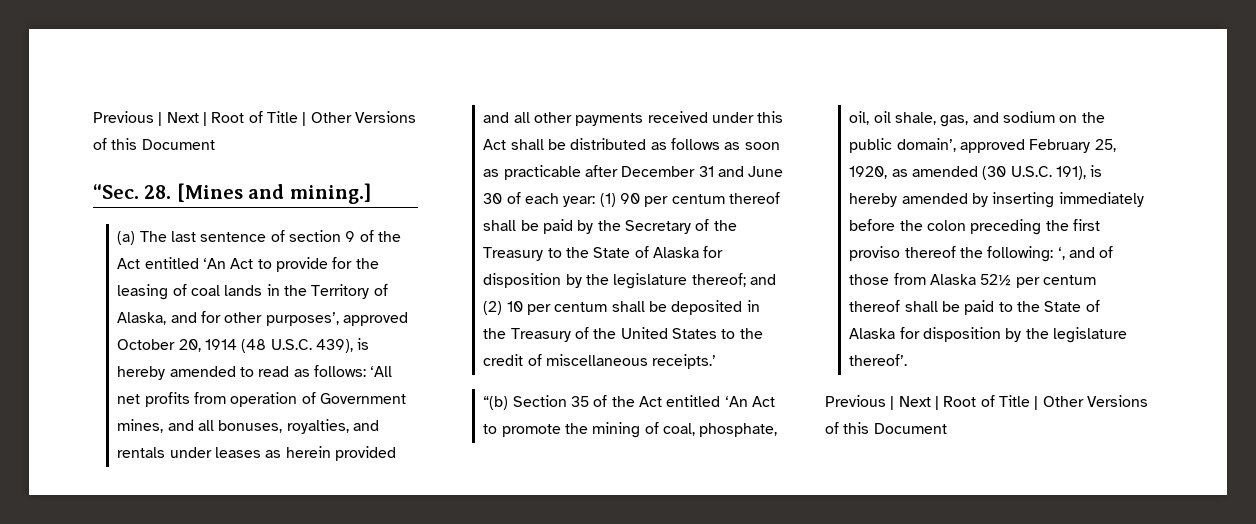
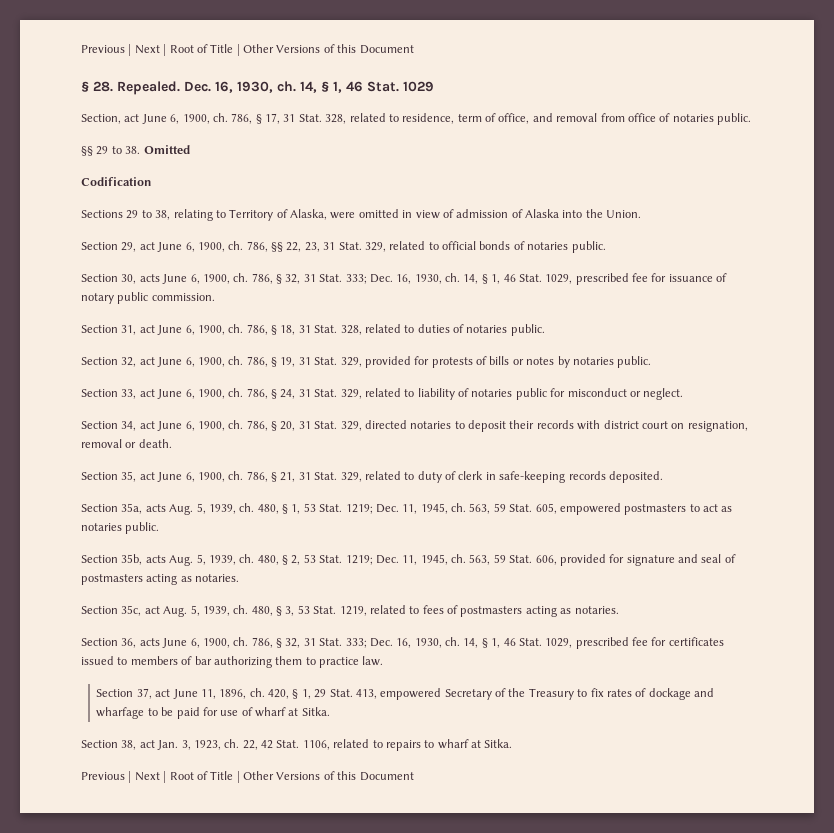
[93,183,371,204] [117,230,402,245] [117,257,379,272] [117,284,388,300] [117,311,409,326] [117,338,370,353] [117,365,393,380] [117,392,407,407] [117,419,380,434] [117,446,397,461] [483,111,784,126] [483,138,780,150] [483,165,784,180] [483,192,781,207] [483,219,621,234] “Sec. 28. [Mines and mining.] // (a) The last sentence of section 9 of the Act entitled ‘An Act to provide for the leasing of coal lands in the Territory of Alaska, and for other purposes’, approved October 20, 1914 (48 U.S.C. 439), is hereby amended to read as follows: ‘All net profits from operation of Government mines, and all bonuses, royalties, and rentals under leases as herein provided and all other payments received under this Act shall be distributed as follows as soon as practicable after December 31 and June 30 of each year: (1) 90 per centum thereof shall be paid by the -> [81,81,434,95] [81,113,751,125] [81,145,190,156] [81,177,152,186] [81,209,642,221] [81,241,606,253] [81,273,728,285] [81,292,215,304] [81,324,545,336] [81,356,652,368] [81,388,684,400] [81,420,748,432] [81,439,172,448] [81,471,663,483] [81,503,733,515] [81,522,160,534] [81,554,736,566] [81,574,240,585] [81,605,619,617] [81,637,724,649] [81,656,384,668] [96,688,442,700] § 28. Repealed. Dec. 16, 1930, ch. 14, § 1, 46 Stat. 1029 // Section, act June 6, 1900, ch. 786, § 17, 31 Stat. 328, related to residence, term of office, and removal from office of notaries public. // §§ 29 to 38. Omitted // Codification // Sections 29 to 38, relating to Territory of Alaska, were omitted in view of admission of Alaska into the Union. // Section 29, act June 6, 1900, ch. 786, §§ 22, 23, 31 Stat. 329, related to official bonds of notaries public. // Section 30, acts June 6, 1900, ch. 786, § 32, 31 Stat. 333; Dec. 16, 1930, ch. 14, § 1, 46 Stat. 1029, prescribed fee for issuance of notary public commission. // Section 31, act June 6, 1900, ch. 786, § 18, 31 Stat. 328, related to duties of notaries public. // Section 32, act June 6, 1900, ch. 786, § 19, 31 Stat. 329, provided for protests of bills or notes by notaries public. // Section 33, act June 6, 1900, ch. 786, § 24, 31 Stat. 329, related to liability of notaries public for misconduct or neglect. // Section 34, act June 6, 1900, ch. 786, § 20, 31 Stat. 329, directed notaries to deposit their records with district court on resignation, removal or death. // Section 35, act June 6, 1900, ch. 786, § 21, 31 Stat. 329, related to duty of clerk in safe-keeping records deposited. // Section 35a, acts Aug. 5, 1939, ch. 480, § 1, 53 Stat. 1219; Dec. 11, 1945, ch. 563, 59 Stat. 605, empowered postmasters to act as notaries public. // Section 35b, acts Aug. 5, 1939, ch. 480, § 2, 53 Stat. 1219; Dec. 11, 1945, ch. 563, 59 Stat. 606, provided for signature and seal of postmasters acting as notaries. // Section 35c, act Aug. 5, 1939, ch. 480, § 3, 53 Stat. 1219, related to fees of postmasters acting as notaries. // Section 36, acts June 6, 1900, ch. 786, § 32, 31 Stat. 333; Dec. 16, 1930, ch. 14, § 1, 46 Stat. 1029, prescribed fee for certificates issued to members of bar authorizing them to practice law. // Section 37, act June 11, 1896, ch. 420, § 1, 29 Stat. 413, empowered
[566,246,724,258] [483,273,777,289] [483,300,760,315] [483,327,763,342] [483,354,717,369] [483,395,776,410] [483,422,778,438] [849,111,1105,127] [849,138,1116,153] [849,165,1103,180] [849,192,1144,208] [849,219,1101,235] [849,246,1114,262] [849,273,1097,288] [849,300,1100,315] [849,327,1128,343] [849,354,908,366] the State of Alaska for disposition by the legislature thereof; and (2) 10 per centum shall be deposited in the Treasury of the United States to the credit of miscellaneous receipts.’ // “(b) Section 35 of the Act entitled ‘An Act to promote the mining of coal, phosphate, oil, oil shale, gas, and sodium on the public domain’, approved February 25, 1920, as amended (30 U.S.C. 191), is hereby amended by inserting immediately before the colon preceding the first proviso thereof the following: ‘, and of those from Alaska 52½ per centum thereof shall be paid to the State of Alaska for disposition by the legislature thereof’. -> [590,688,715,700] [96,707,330,719] [81,739,513,751] fix rates of dockage and wharfage to be paid for use of wharf at Sitka. // Section 38, act Jan. 3, 1923, ch. 22, 42 Stat. 1106, related to repairs to wharf at Sitka.

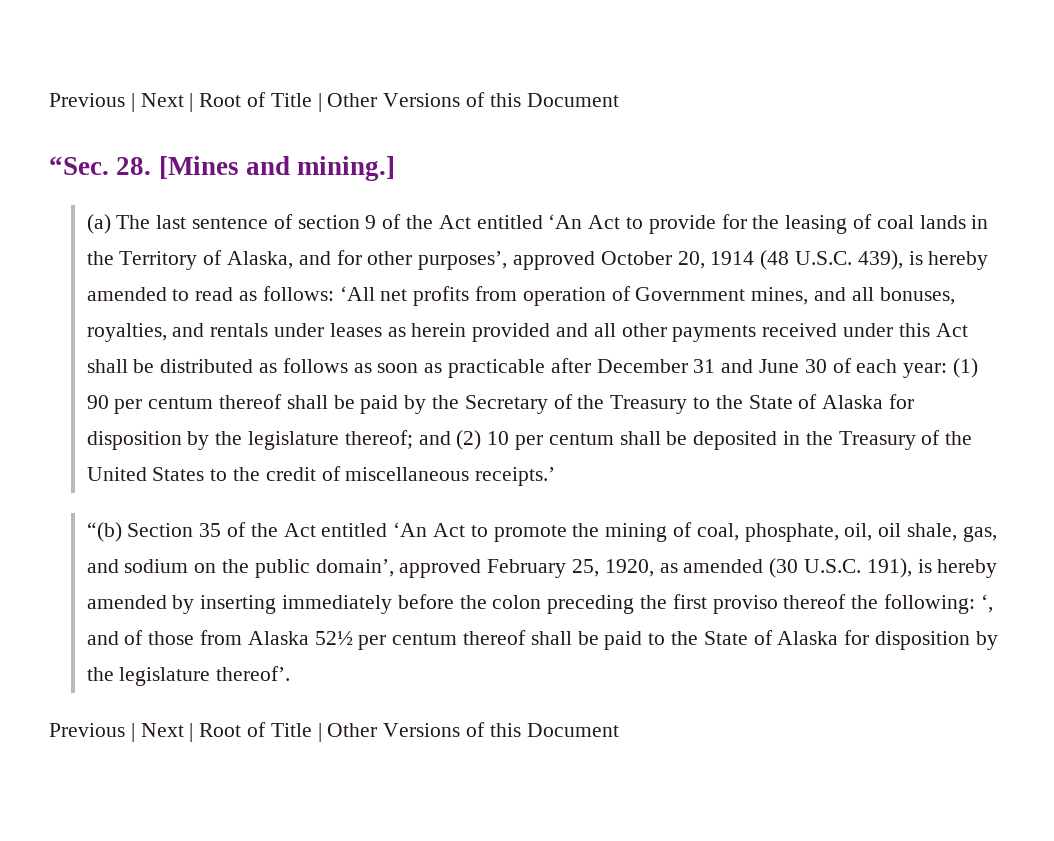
[81,81,434,95] [81,113,751,125] [81,145,190,156] [81,177,152,186] [81,209,642,221] [81,241,606,253] [81,273,728,285] [81,292,215,304] [81,324,545,336] [81,356,652,368] [81,388,684,400] [81,420,748,432] [81,439,172,448] [81,471,663,483] [81,503,733,515] [81,522,160,534] [81,554,736,566] [81,574,240,585] [81,605,619,617] [81,637,724,649] [81,656,384,668] [96,688,442,700] § 28. Repealed. Dec. 16, 1930, ch. 14, § 1, 46 Stat. 1029 // Section, act June 6, 1900, ch. 786, § 17, 31 Stat. 328, related to residence, term of office, and removal from office of notaries public. // §§ 29 to 38. Omitted // Codification // Sections 29 to 38, relating to Territory of Alaska, were omitted in view of admission of Alaska into the Union. // Section 29, act June 6, 1900, ch. 786, §§ 22, 23, 31 Stat. 329, related to official bonds of notaries public. // Section 30, acts June 6, 1900, ch. 786, § 32, 31 Stat. 333; Dec. 16, 1930, ch. 14, § 1, 46 Stat. 1029, prescribed fee for issuance of notary public commission. // Section 31, act June 6, 1900, ch. 786, § 18, 31 Stat. 328, related to duties of notaries public. // Section 32, act June 6, 1900, ch. 786, § 19, 31 Stat. 329, provided for protests of bills or notes by notaries public. // Section 33, act June 6, 1900, ch. 786, § 24, 31 Stat. 329, related to liability of notaries public for misconduct or neglect. // Section 34, act June 6, 1900, ch. 786, § 20, 31 Stat. 329, directed notaries to deposit their records with district court on resignation, removal or death. // Section 35, act June 6, 1900, ch. 786, § 21, 31 Stat. 329, related to duty of clerk in safe-keeping records deposited. // Section 35a, acts Aug. 5, 1939, ch. 480, § 1, 53 Stat. 1219; Dec. 11, 1945, ch. 563, 59 Stat. 605, empowered postmasters to act as notaries public. // Section 35b, acts Aug. 5, 1939, ch. 480, § 2, 53 Stat. 1219; Dec. 11, 1945, ch. 563, 59 Stat. 606, provided for signature and seal of postmasters acting as notaries. // Section 35c, act Aug. 5, 1939, ch. 480, § 3, 53 Stat. 1219, related to fees of postmasters acting as notaries. // Section 36, acts June 6, 1900, ch. 786, § 32, 31 Stat. 333; Dec. 16, 1930, ch. 14, § 1, 46 Stat. 1029, prescribed fee for certificates issued to members of bar authorizing them to practice law. // Section 37, act June 11, 1896, ch. 420, § 1, 29 Stat. 413, empowered -> [49,156,396,181] [86,214,989,234] [86,250,989,270] [86,286,955,306] [86,323,968,342] [86,358,978,378] [86,394,459,414] “Sec. 28. [Mines and mining.] // (a) The last sentence of section 9 of the Act entitled ‘An Act to provide for the leasing of coal lands in the Territory of Alaska, and for other purposes’, approved October 20, 1914 (48 U.S.C. 439), is hereby amended to read as follows: ‘All net profits from operation of Government mines, and all bonuses, royalties, and rentals under leases as herein provided and all other payments received under this Act shall be distributed as follows as soon as practicable after December 31 and June 30 of each year: (1) 90 per centum thereof shall be paid by the
[590,688,715,700] [96,707,330,719] [81,739,513,751] fix rates of dockage and wharfage to be paid for use of wharf at Sitka. // Section 38, act Jan. 3, 1923, ch. 22, 42 Stat. 1106, related to repairs to wharf at Sitka. -> [715,394,914,409] [86,430,973,450] [86,466,556,486] [86,522,997,542] [86,558,998,578] [86,594,993,614] [86,630,998,650] [86,666,291,686] the State of Alaska for disposition by the legislature thereof; and (2) 10 per centum shall be deposited in the Treasury of the United States to the credit of miscellaneous receipts.’ // “(b) Section 35 of the Act entitled ‘An Act to promote the mining of coal, phosphate, oil, oil shale, gas, and sodium on the public domain’, approved February 25, 1920, as amended (30 U.S.C. 191), is hereby amended by inserting immediately before the colon preceding the first proviso thereof the following: ‘, and of those from Alaska 52½ per centum thereof shall be paid to the State of Alaska for disposition by the legislature thereof’.

